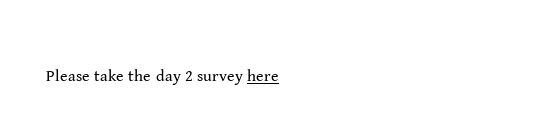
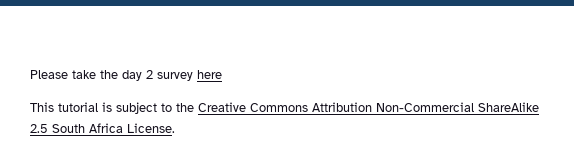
(280, 75) none -> [30,102,539,114] [30,123,175,133] // This tutorial is subject to the Creative Commons Attribution Non-Commercial ShareAlike 2.5 South Africa License.

